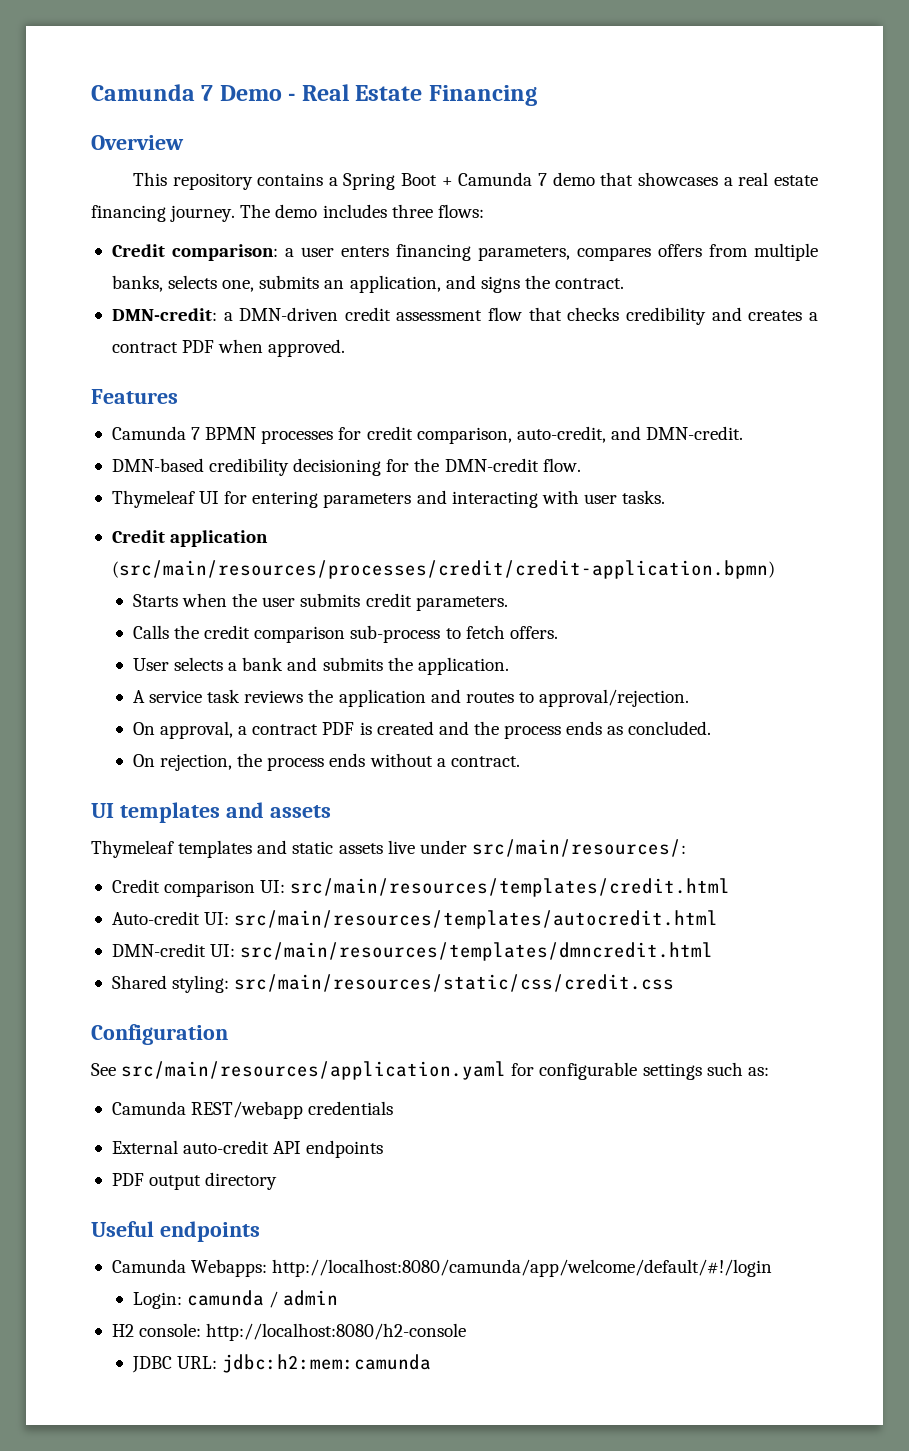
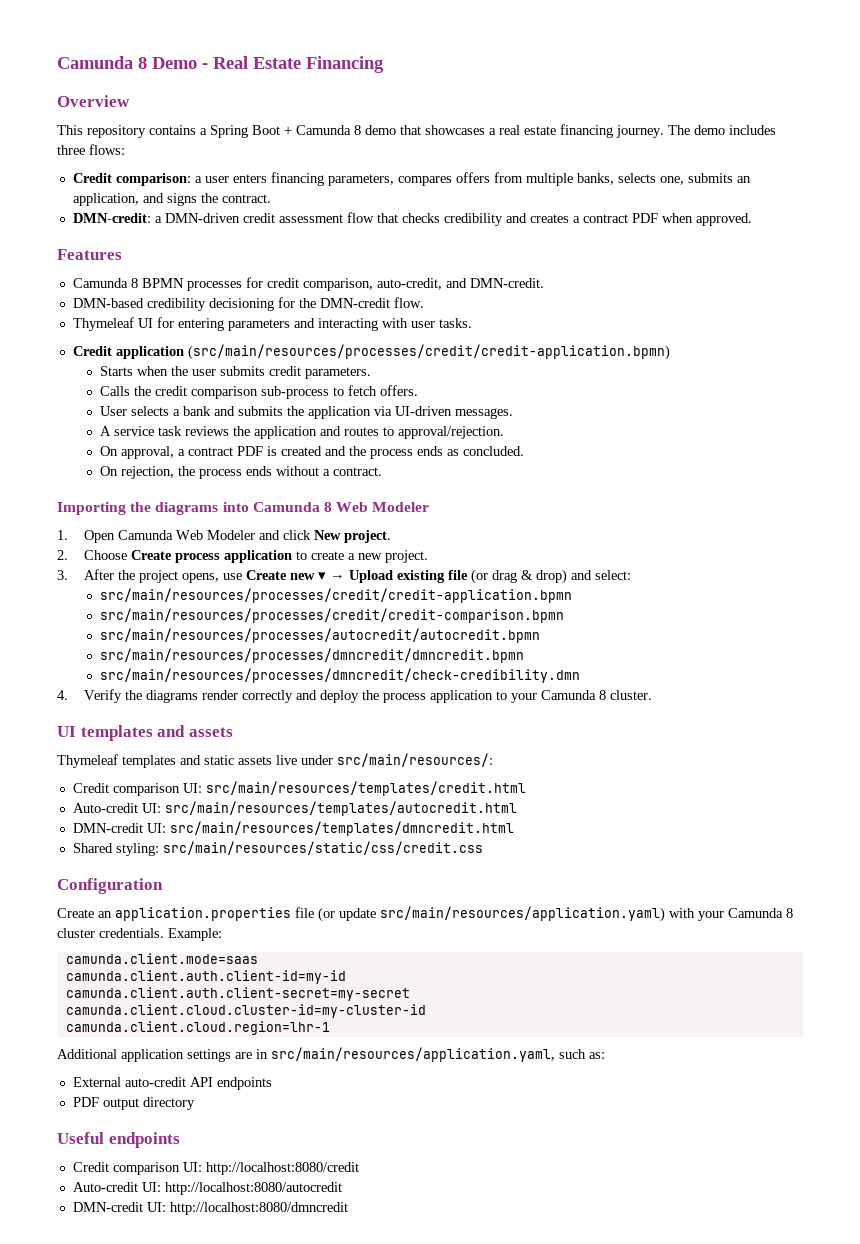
[91,84,214,101] Camunda 7 -> [57,56,147,69] Camunda 8
[538,173,548,186] 7 -> [354,125,361,135] 8
[191,427,201,440] 7 -> [130,278,138,288] 8
[417,657,509,675] application. -> [308,406,514,419] application via UI-driven messages.
(520, 761) none -> [57,502,430,515] [57,530,392,543] [57,550,429,563] [57,569,632,584] [100,588,573,603] [100,608,565,623] [100,628,541,643] [100,648,525,663] [100,668,581,683] [57,689,653,703] // Importing the diagrams into Camunda 8 Web Modeler // 1. Open Camunda Web Modeler and click New project. // 2. Choose Create process application to create a new project. // 3. After the project opens, use Create new ▾ → Upload existing file (or drag & drop) and select: // src/main/resources/processes/credit/credit-application.bpmn // src/main/resources/processes/credit/credit-comparison.bpmn // src/main/resources/processes/autocredit/autocredit.bpmn // src/main/resources/processes/dmncredit/dmncredit.bpmn // src/main/resources/processes/dmncredit/check-credibility.dmn // 4. Verify the diagrams render correctly and deploy the process application to your Camunda 8 cluster.
[91,1061,702,1080] See src/main/resources/application.yaml for configurable settings -> [57,906,793,922] [57,928,222,941] [65,953,258,964] [65,970,346,984] [65,987,410,1001] [65,1004,426,1018] [65,1021,330,1035] [57,1047,555,1062] Create an application.properties file (or update src/main/resources/application.yaml) with your Camunda 8 cluster credentials. Example: // camunda.client.mode=saas // camunda.client.auth.client-id=my-id // camunda.client.auth.client-secret=my-secret // camunda.client.cloud.cluster-id=my-cluster-id // camunda.client.cloud.region=lhr-1 // Additional application settings are in src/main/resources/application.yaml,
[111,1101,394,1119] // Camunda REST/webapp credentials -> (605, 1055) none
[111,1259,773,1277] [132,1290,339,1309] [111,1323,467,1341] [131,1354,432,1373] Camunda Webapps: http://localhost:8080/camunda/app/welcome/default/#!/login // Login: camunda / admin // H2 console: http://localhost:8080/h2-console // JDBC URL: jdbc:h2:mem:camunda -> [72,1162,359,1175] [72,1182,342,1195] [72,1202,348,1215] Credit comparison UI: http://localhost:8080/credit // Auto-credit UI: http://localhost:8080/autocredit // DMN-credit UI: http://localhost:8080/dmncredit

